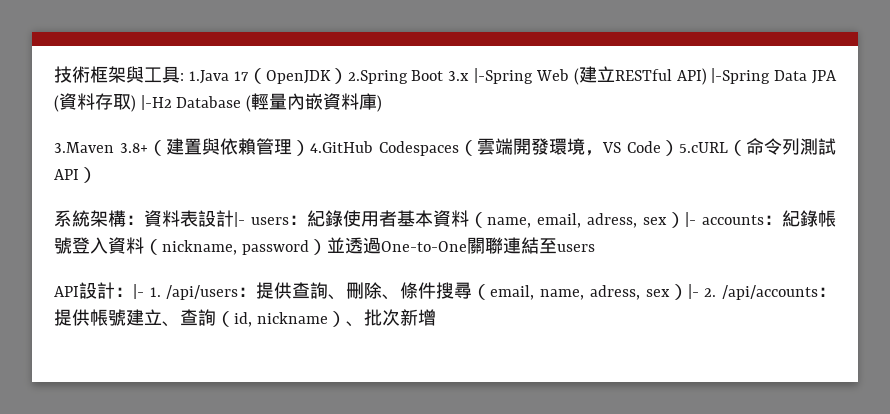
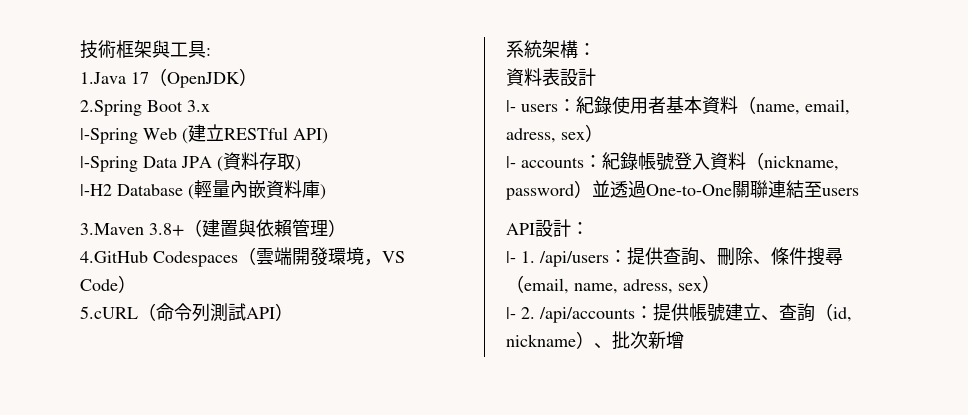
(184, 77) none -> (211, 52) //
(348, 76) none -> (257, 77) //
(470, 76) none -> (210, 106) //
(707, 76) none -> (328, 136) //
(136, 103) none -> (301, 164) //
(310, 148) none -> (346, 228) //
(679, 148) none -> (136, 284) //
(144, 220) none -> (596, 49) //
(234, 218) none -> (596, 77) //
(685, 220) none -> (603, 133) //
(133, 292) none -> (589, 228) //
(688, 292) none -> (720, 284) //

